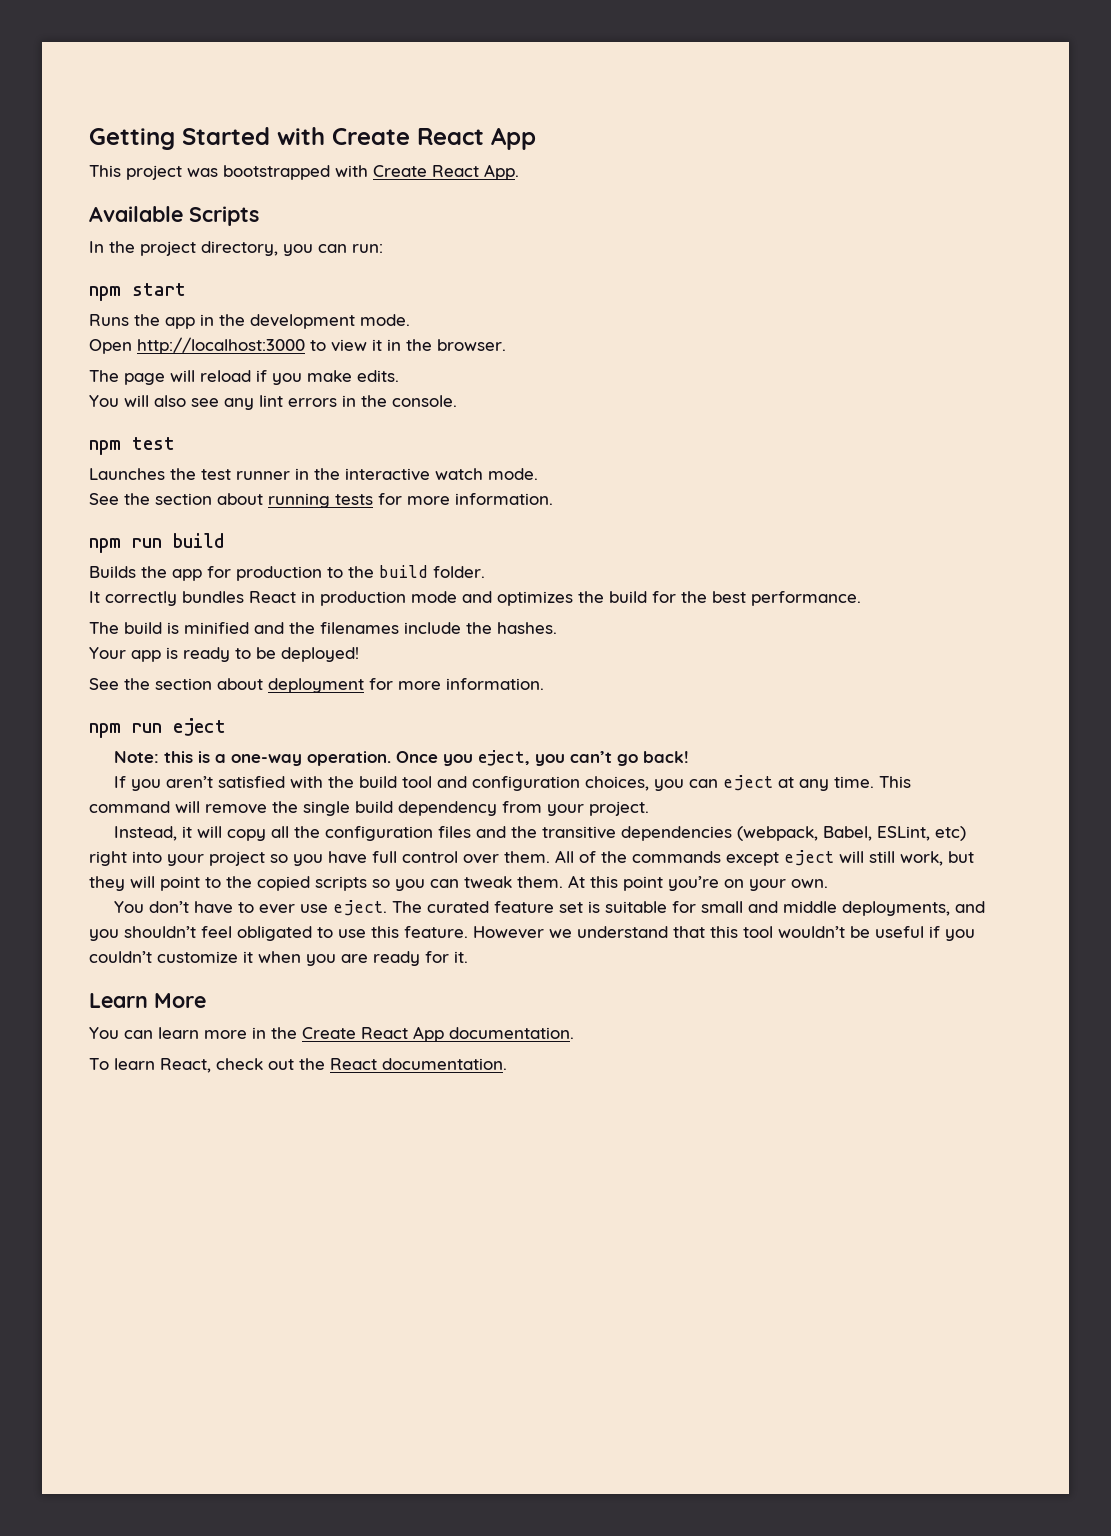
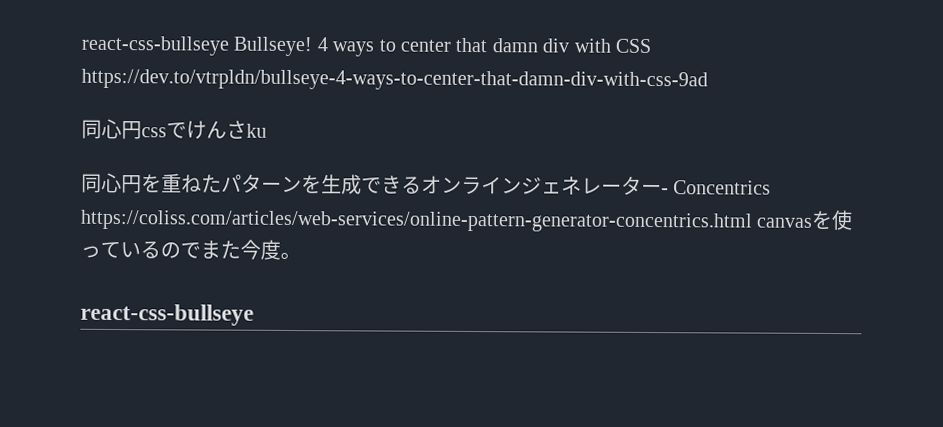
[89,127,536,150] [89,164,519,180] [89,206,259,226] [89,241,383,256] [89,283,186,301] [89,314,410,329] [89,337,506,354] [89,370,399,385] [89,395,457,410] [89,437,175,455] [89,468,538,481] [89,493,553,508] [89,533,224,553] [89,565,485,581] [89,591,861,606] [89,622,557,634] [89,647,359,662] [89,678,544,693] [89,718,226,738] [114,750,690,766] [114,775,912,791] [89,801,649,816] [114,826,967,841] [89,850,974,866] [89,875,828,891] [114,900,986,916] [89,926,975,941] [89,951,468,966] [89,993,206,1008] [89,1026,574,1042] [89,1058,507,1073] Getting Started with Create React App // This project was bootstrapped with Create React App. // Available Scripts // In the project directory, you can run: // npm start // Runs the app in the development mode. // Open http://localhost:3000 to view it in the browser. // The page will reload if you make edits. // You will also see any lint errors in the console. // npm test // Launches the test runner in the interactive watch mode. // See the section about running tests for more information. // npm run build // Builds the app for production to the build folder. // It correctly bundles React in production mode and optimizes the build for the best performance. // The build is minified and the filenames include the hashes. // Your app is ready to be deployed! // See the section about deployment for more information. // npm run eject // Note: this is a one-way operation. Once you eject, you can’t go back! // If you aren’t satisfied with the build tool and configuration choices, you can eject at any time. This command will remove the single build dependency from your project. // Instead, it will copy all the configuration files and the transitive dependencies (webpack, Babel, ESLint, etc) right into your project so you have full control over them. All of the commands except eject will still work, but they will point to the copied scripts so you can tweak them. At this point you’re on your own. // You don’t have to ever use eject. The curated feature set is suitable for small and middle deployments, and you shouldn’t feel obligated to use this feature. However we understand that this tool wouldn’t be useful if you couldn’t customize it when you are ready for it. // Learn More // You can learn more in the Create React App documentation. // To learn React, check out the React documentation. -> [81,35,651,57] [81,68,708,92] [81,118,267,140] [81,172,772,195] [80,209,854,233] [80,239,301,261] [80,303,254,326] react-css-bullseye Bullseye! 4 ways to center that damn div with CSS https://dev.to/vtrpldn/bullseye-4-ways-to-center-that-damn-div-with-css-9ad // 同心円cssでけんさku // 同心円を重ねたパターンを生成できるオンラインジェネレーター- Concentrics https://coliss.com/articles/web-services/online-pattern-generator-concentrics.html canvasを使っているのでまた今度。 // react-css-bullseye

